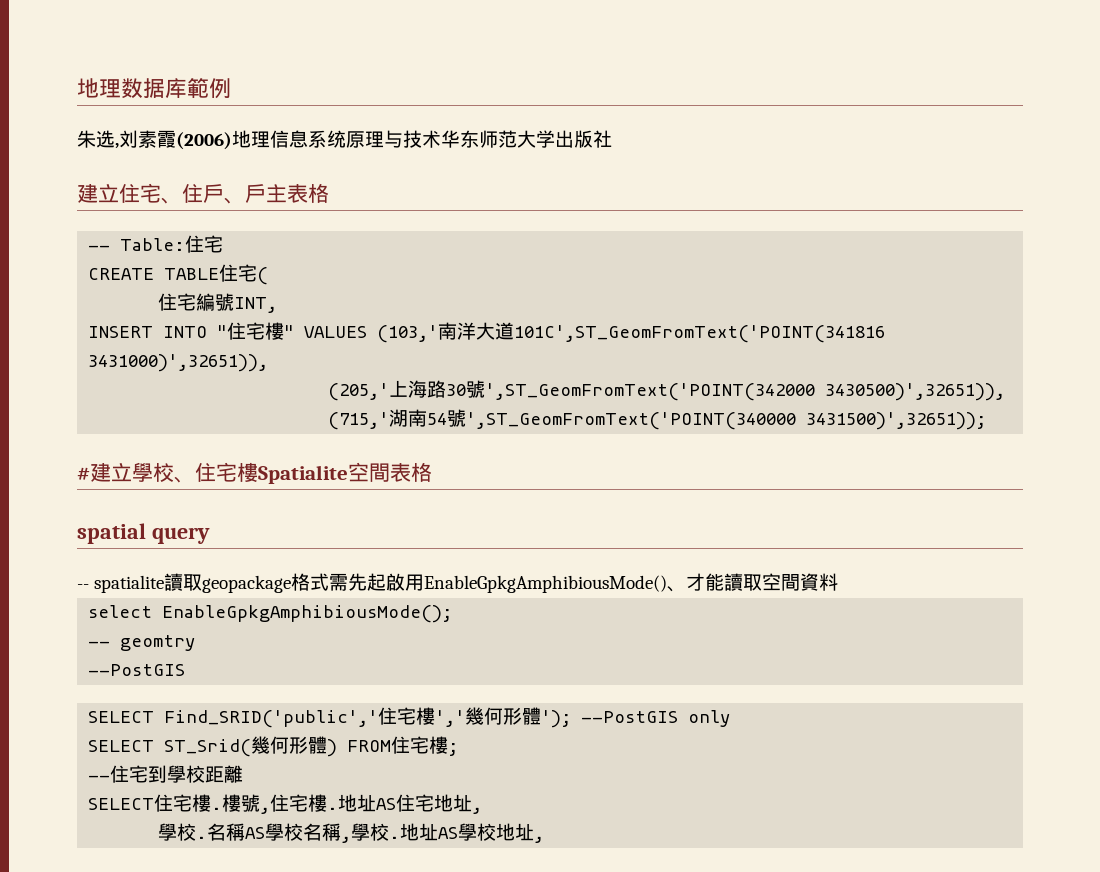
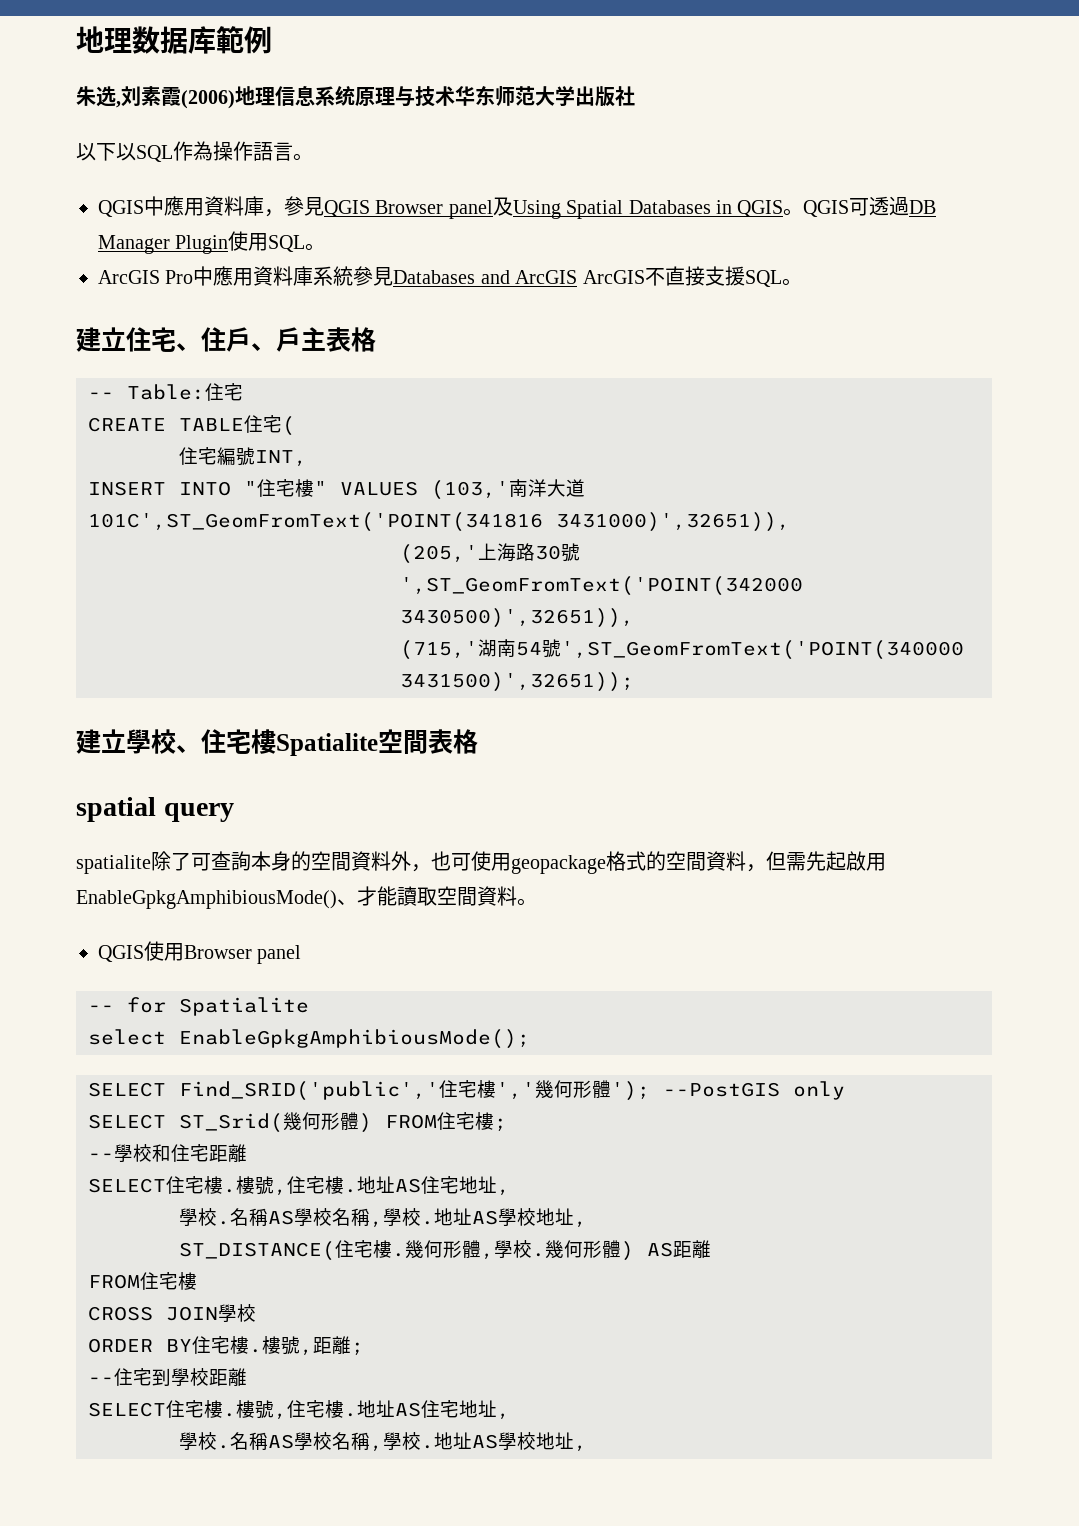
(612, 139) none -> [76,141,313,162] [98,196,937,219] [98,231,326,254] [98,266,802,287] // 以下以SQL作為操作語言。 // QGIS中應用資料庫，參見QGIS Browser panel及Using Spatial Databases in QGIS。QGIS可透過DB Manager Plugin使用SQL。 // ArcGIS Pro中應用資料庫系統參見Databases and ArcGIS ArcGIS不直接支援SQL。
[77,467,90,480] # -> (634, 682) none
[77,573,330,593] -- spatialite讀取geopackage格式 -> [76,851,786,874] spatialite除了可查詢本身的空間資料外，也可使用geopackage格式的空間資料，但
(839, 582) none -> [517,898,537,906] [98,941,302,964] [88,997,309,1016] 。 // QGIS使用Browser panel // -- for Spatialite
[88,635,196,651] [88,664,186,676] // -- geomtry // --PostGIS -> (530, 1039) none
(459, 749) none -> [88,1144,247,1162] [88,1176,510,1196] [179,1208,587,1228] [179,1240,711,1261] [88,1272,197,1290] [88,1304,256,1322] [88,1336,364,1356] // --學校和住宅距離 // SELECT住宅樓.樓號,住宅樓.地址AS住宅地址, // 學校.名稱AS學校名稱,學校.地址AS學校地址, // ST_DISTANCE(住宅樓.幾何形體,學校.幾何形體) AS距離 // FROM住宅樓 // CROSS JOIN學校 // ORDER BY住宅樓.樓號,距離;

